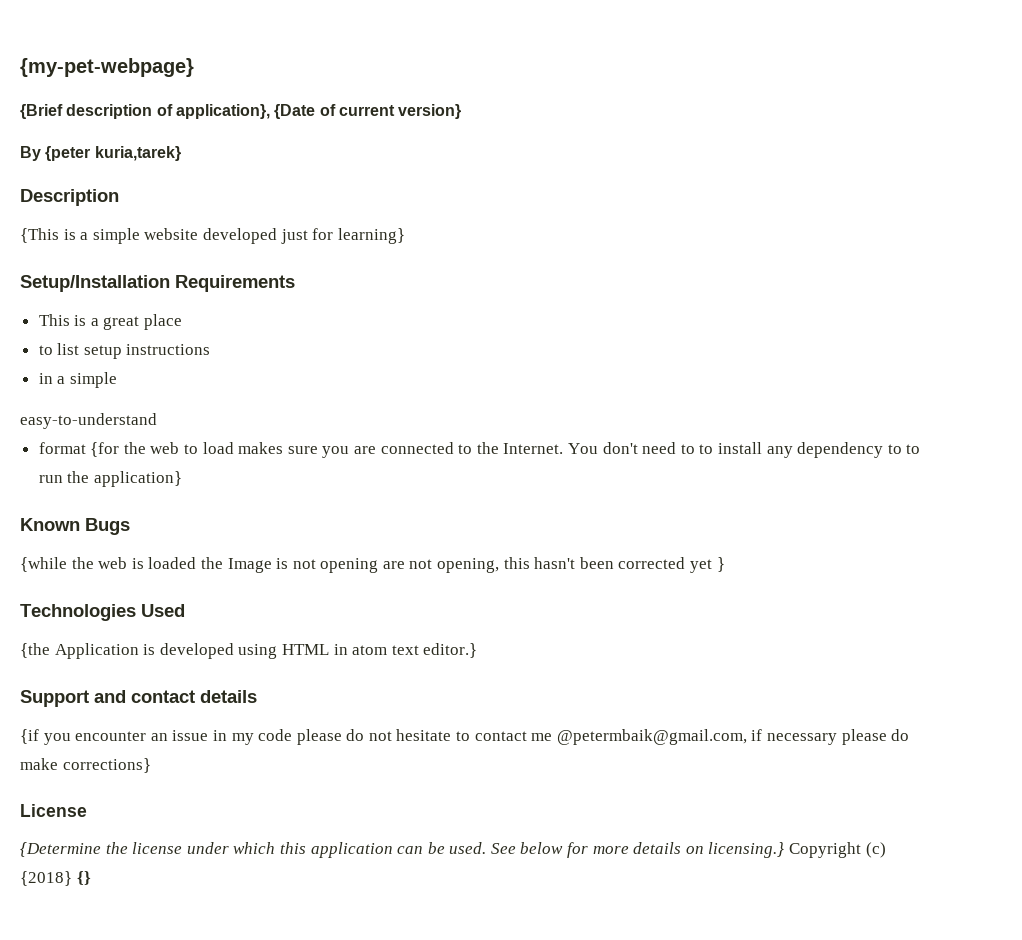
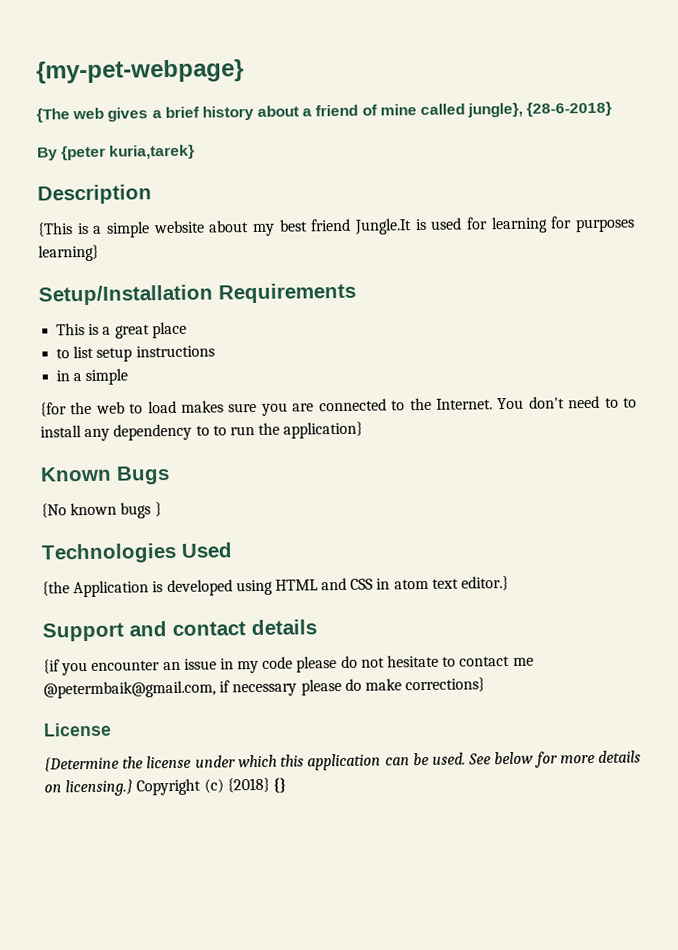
[20,104,462,119] {Brief description of application}, {Date of current version} -> [36,101,613,123] {The web gives a brief history about a friend of mine called jungle}, {28-6-2018}
[202,228,334,244] developed just for -> [208,216,635,237] about my best friend Jungle.It is used for learning for purposes
[20,413,157,429] [38,442,86,454] easy-to-understand // format -> (129, 376) none
[20,557,713,573] {while the web is loaded the Image is not opening are not opening, this hasn't been corrected yet -> [41,502,152,519] {No known bugs
(329, 649) none -> [321,577,374,591] and CSS

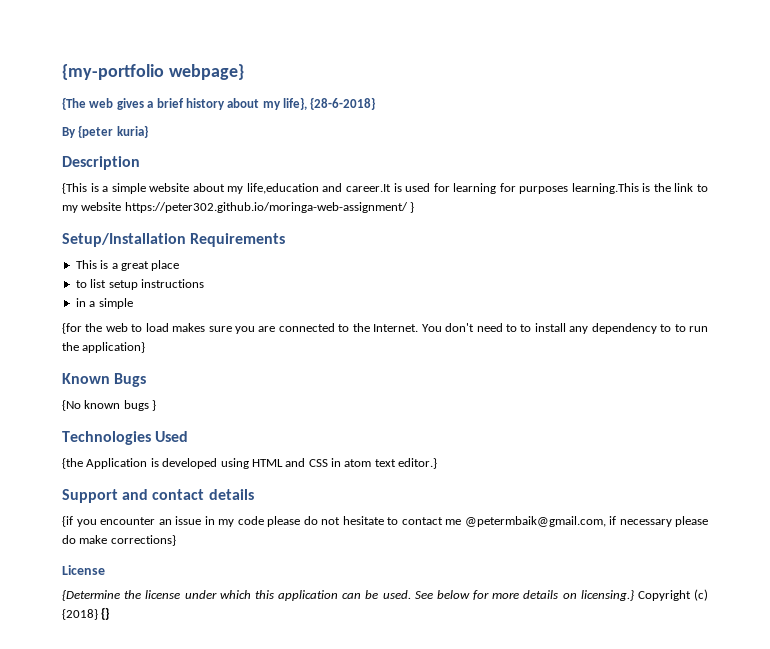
[36,59,244,84] {my-pet-webpage} -> [62,64,244,80] {my-portfolio webpage}
[302,102,524,118] a friend of mine called jungle}, -> [262,97,307,110] my life},
[109,144,196,160] kuria,tarek} -> [116,125,148,138] kuria}
[278,218,412,235] best friend Jungle.It -> [246,183,391,194] life,education and career.It
[38,244,99,262] learning} -> [571,183,708,194] [62,202,415,213] learning.This is the link to my website https://peter302.github.io/moringa-web-assignment/ }

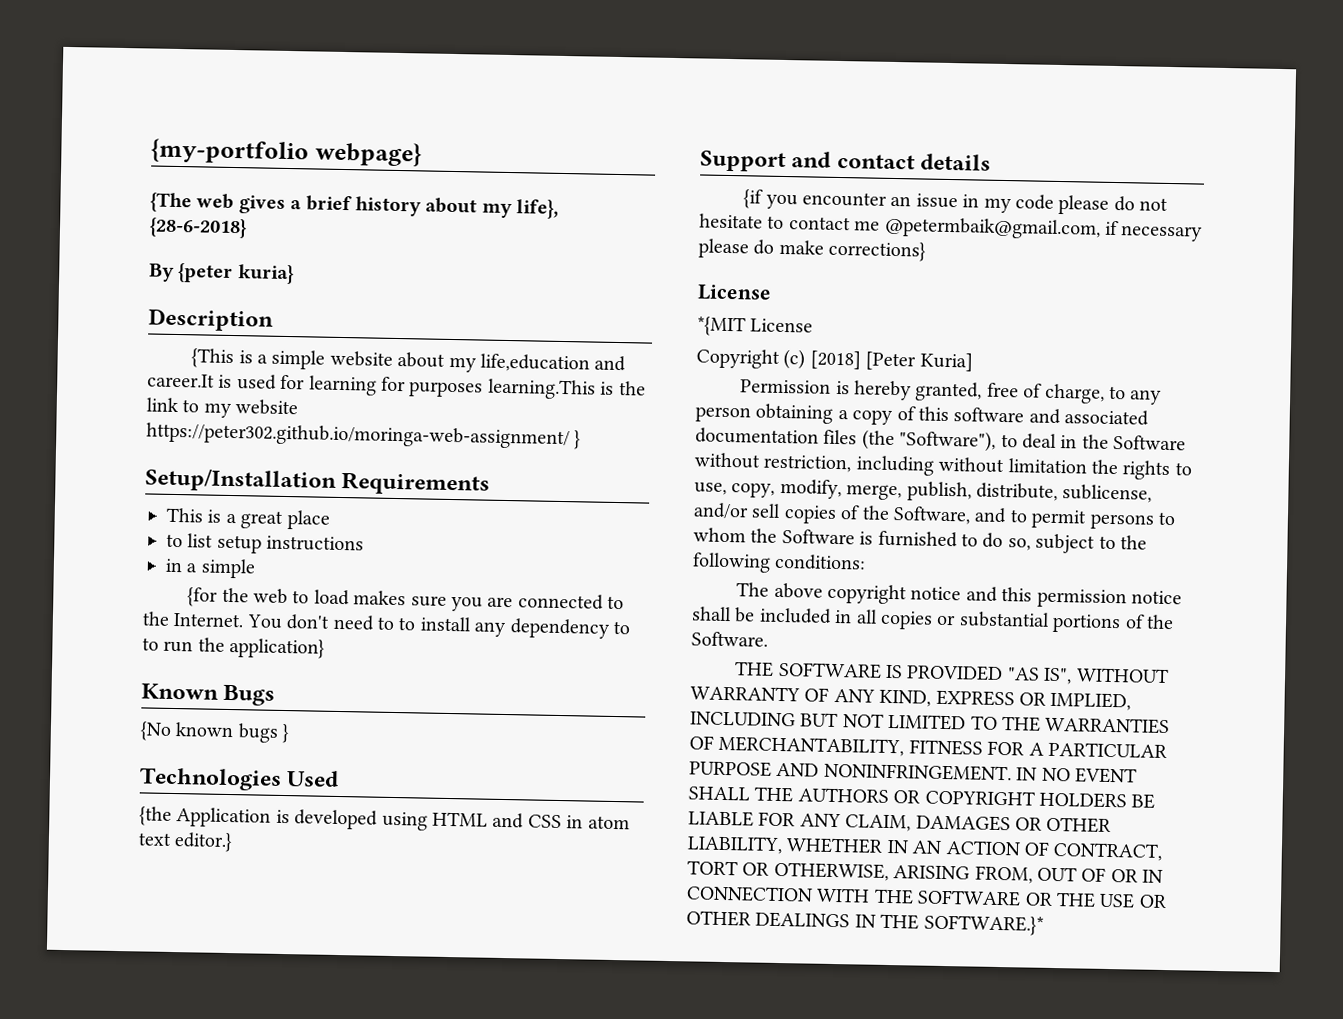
[62,589,709,601] [62,607,110,620] {Determine the license under which this application can be used. See below for more details on licensing.} Copyright (c) {2018} {} -> [697,316,814,337] [696,348,973,372] [740,379,1163,405] [695,403,1150,426] [695,427,1187,452] [694,452,1192,481] [694,478,1153,503] [693,502,1176,530] [693,527,1147,554] [692,552,867,573] [736,582,1182,609] [691,606,1174,634] [691,631,768,647] [734,661,1169,685] [690,685,1132,711] [690,711,1171,735] [689,735,1167,759] [689,760,1137,784] [688,786,1156,809] [688,810,1112,834] [687,835,1164,861] [687,860,1164,884] [686,885,1167,909] [686,910,1044,936] *{MIT License // Copyright (c) [2018] [Peter Kuria] // Permission is hereby granted, free of charge, to any person obtaining a copy of this software and associated documentation files (the "Software"), to deal in the Software without restriction, including without limitation the rights to use, copy, modify, merge, publish, distribute, sublicense, and/or sell copies of the Software, and to permit persons to whom the Software is furnished to do so, subject to the following conditions: // The above copyright notice and this permission notice shall be included in all copies or substantial portions of the Software. // THE SOFTWARE IS PROVIDED "AS IS", WITHOUT WARRANTY OF ANY KIND, EXPRESS OR IMPLIED, INCLUDING BUT NOT LIMITED TO THE WARRANTIES OF MERCHANTABILITY, FITNESS FOR A PARTICULAR PURPOSE AND NONINFRINGEMENT. IN NO EVENT SHALL THE AUTHORS OR COPYRIGHT HOLDERS BE LIABLE FOR ANY CLAIM, DAMAGES OR OTHER LIABILITY, WHETHER IN AN ACTION OF CONTRACT, TORT OR OTHERWISE, ARISING FROM, OUT OF OR IN CONNECTION WITH THE SOFTWARE OR THE USE OR OTHER DEALINGS IN THE SOFTWARE.}*

